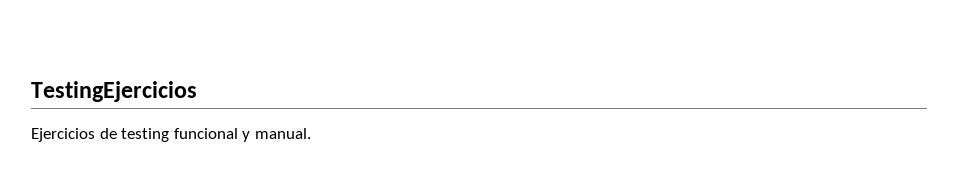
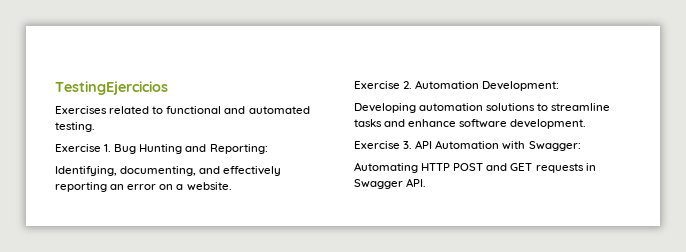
[31,128,311,142] Ejercicios de testing funcional y manual. -> [55,106,310,114] [55,122,95,132] [55,144,268,154] [55,166,282,176] [55,182,232,192] [354,80,560,91] [354,103,611,113] [354,119,587,129] [354,140,581,151] [354,162,596,173] [354,178,427,189] Exercises related to functional and automated testing. // Exercise 1. Bug Hunting and Reporting: // Identifying, documenting, and effectively reporting an error on a website. // Exercise 2. Automation Development: // Developing automation solutions to streamline tasks and enhance software development. // Exercise 3. API Automation with Swagger: // Automating HTTP POST and GET requests in Swagger API.

